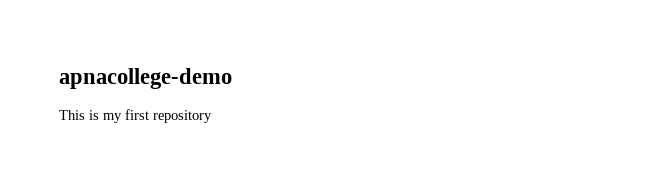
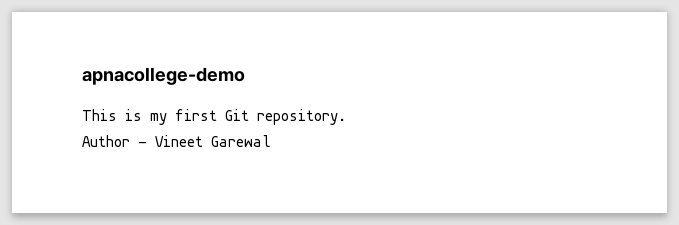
[153,110,212,123] repository -> [225,109,346,125] [82,135,271,147] Git repository. // Author - Vineet Garewal

